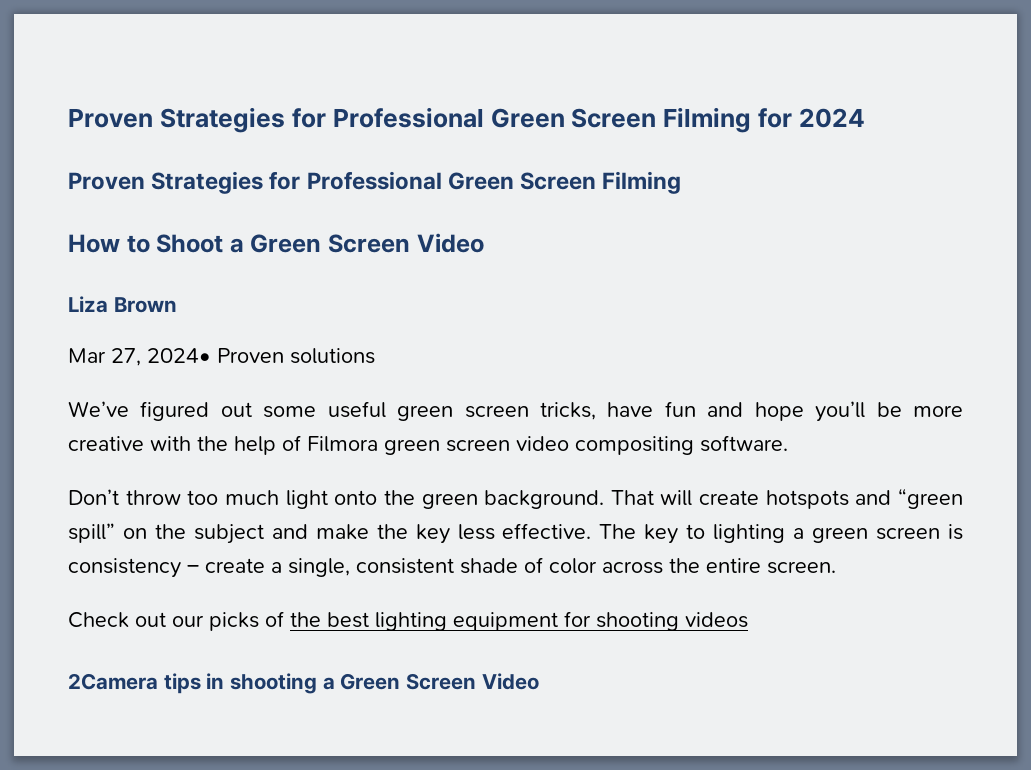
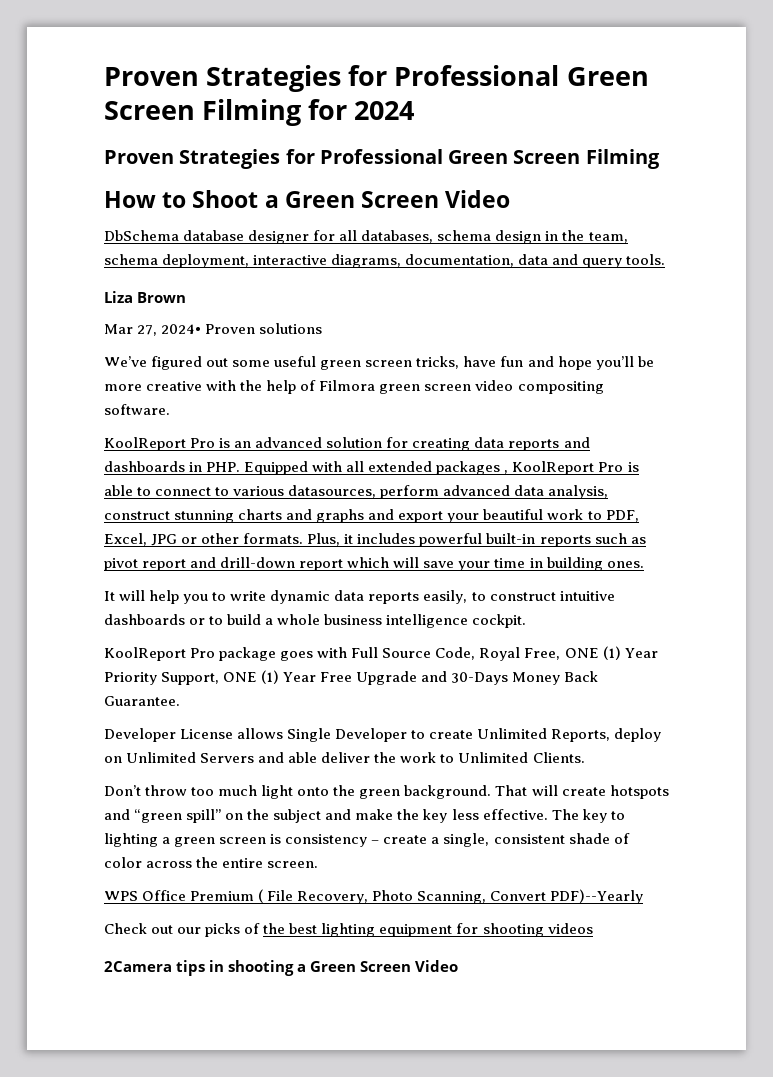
(484, 243) none -> [104,230,628,244] [104,254,666,268] // DbSchema database designer for all databases, schema design in the team, schema deployment, interactive diagrams, documentation, data and query tools.
(788, 443) none -> [104,437,590,451] [104,461,639,475] [104,485,609,499] [104,509,639,523] [104,533,646,547] [104,557,644,571] [104,590,615,604] [104,614,527,628] [104,646,658,661] [104,670,599,685] [104,696,180,706] [104,728,662,742] [104,752,585,763] // KoolReport Pro is an advanced solution for creating data reports and dashboards in PHP. Equipped with all extended packages , KoolReport Pro is able to connect to various datasources, perform advanced data analysis, construct stunning charts and graphs and export your beautiful work to PDF, Excel, JPG or other formats. Plus, it includes powerful built-in reports such as pivot report and drill-down report which will save your time in building ones. // It will help you to write dynamic data reports easily, to construct intuitive dashboards or to build a whole business intelligence cockpit. // KoolReport Pro package goes with Full Source Code, Royal Free, ONE (1) Year Priority Support, ONE (1) Year Free Upgrade and 30-Days Money Back Guarantee. // Developer License allows Single Developer to create Unlimited Reports, deploy on Unlimited Servers and able deliver the work to Unlimited Clients.
(836, 567) none -> [104,889,644,904] // WPS Office Premium ( File Recovery, Photo Scanning, Convert PDF)--Yearly

